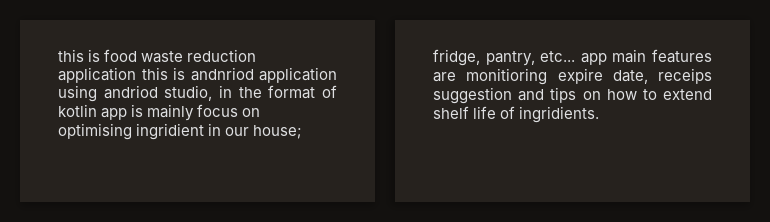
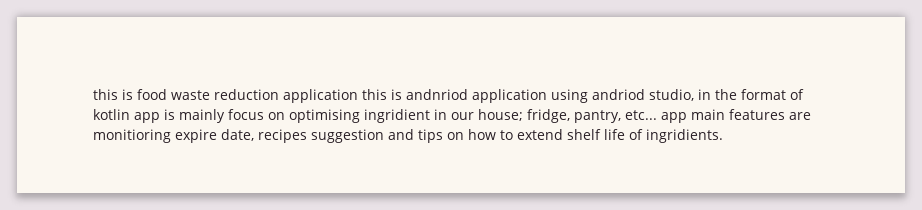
[658,68,712,84] receips -> [258,129,307,143] recipes

